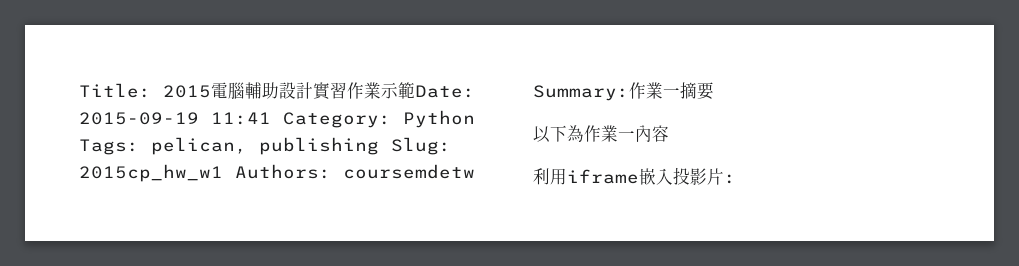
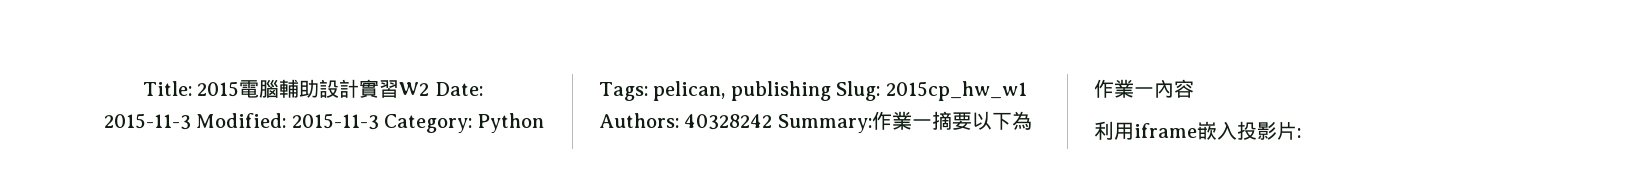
[347,82,475,99] [79,112,271,125] 作業示範Date: 2015-09-19 11:41 -> [399,82,483,96] [104,113,379,130] W2 Date: 2015-11-3 Modified: 2015-11-3
[343,164,475,179] coursemdetw -> [684,114,773,130] 40328242
(714, 91) // -> (972, 121) none

